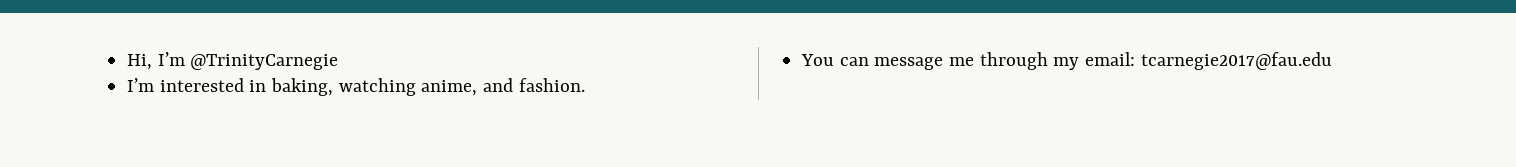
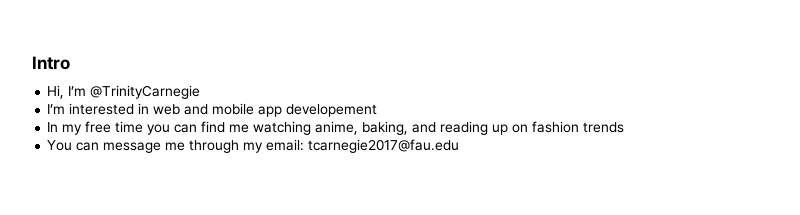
(127, 62) none -> [32,56,70,70] Intro //
[271,78,585,96] baking, watching anime, and fashion. -> [153,103,378,117] [47,121,625,135] web and mobile app developement // In my free time you can find me watching anime, baking, and reading up on fashion trends

